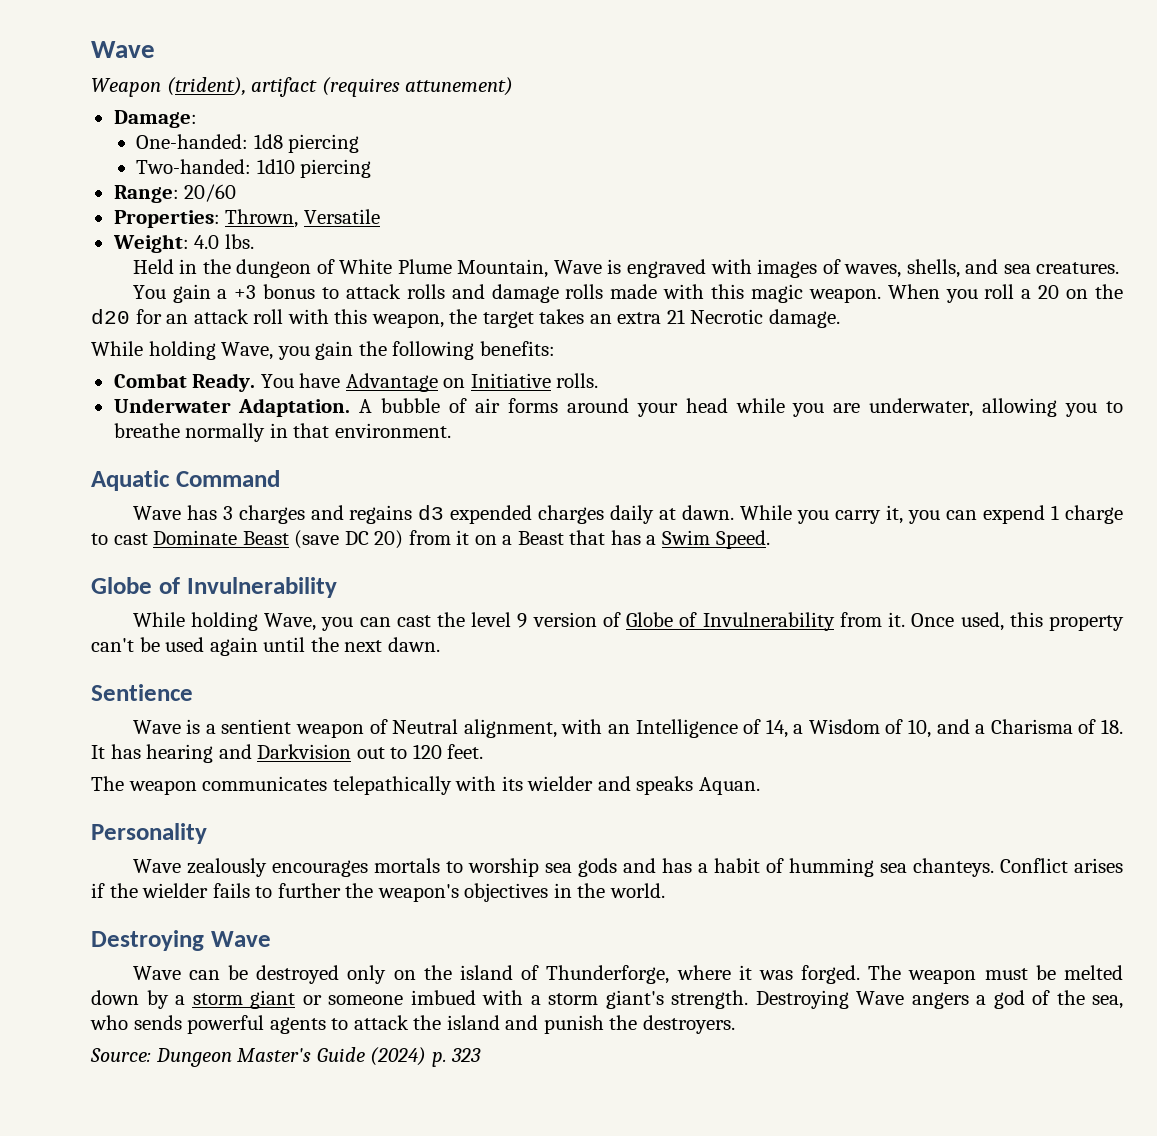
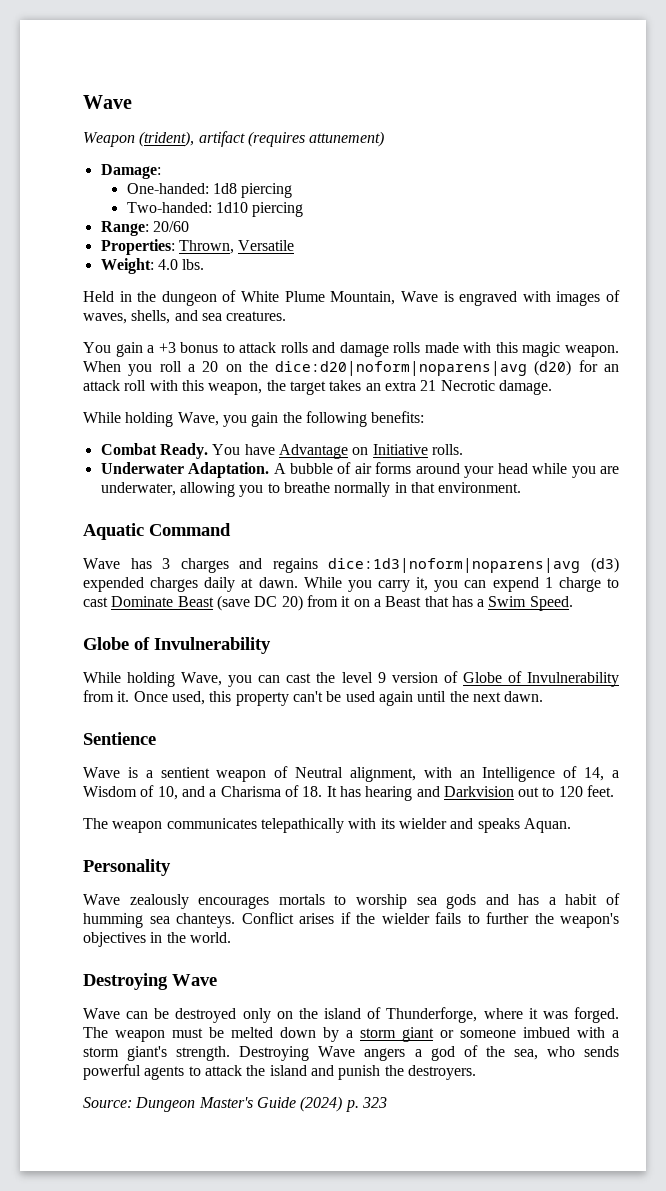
[91,309,130,324] d20 -> [275,360,572,376] dice:d20|noform|noparens|avg (d20)
[418,505,445,520] d3 -> [328,557,619,573] dice:1d3|noform|noparens|avg (d3)

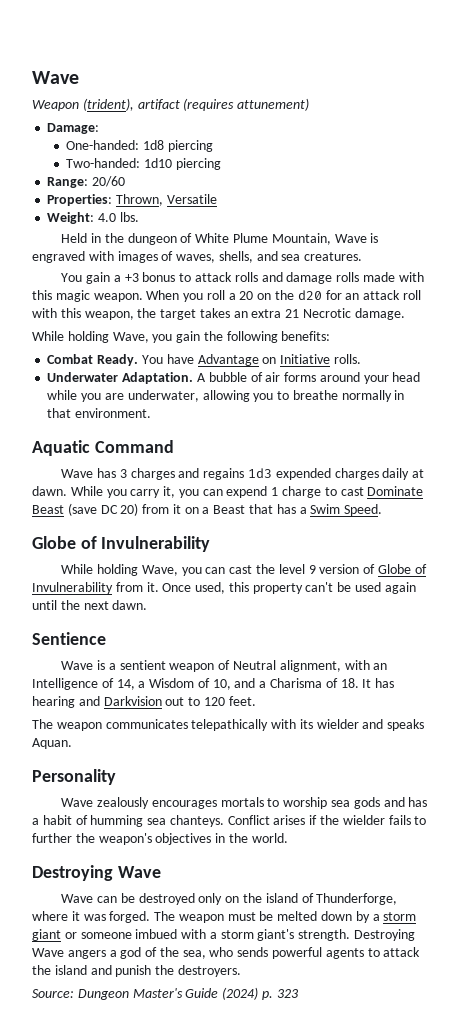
[275,360,572,376] dice:d20|noform|noparens|avg (d20) -> [297,290,322,300] d20
[328,557,619,573] dice:1d3|noform|noparens|avg (d3) -> [248,468,273,478] 1d3

